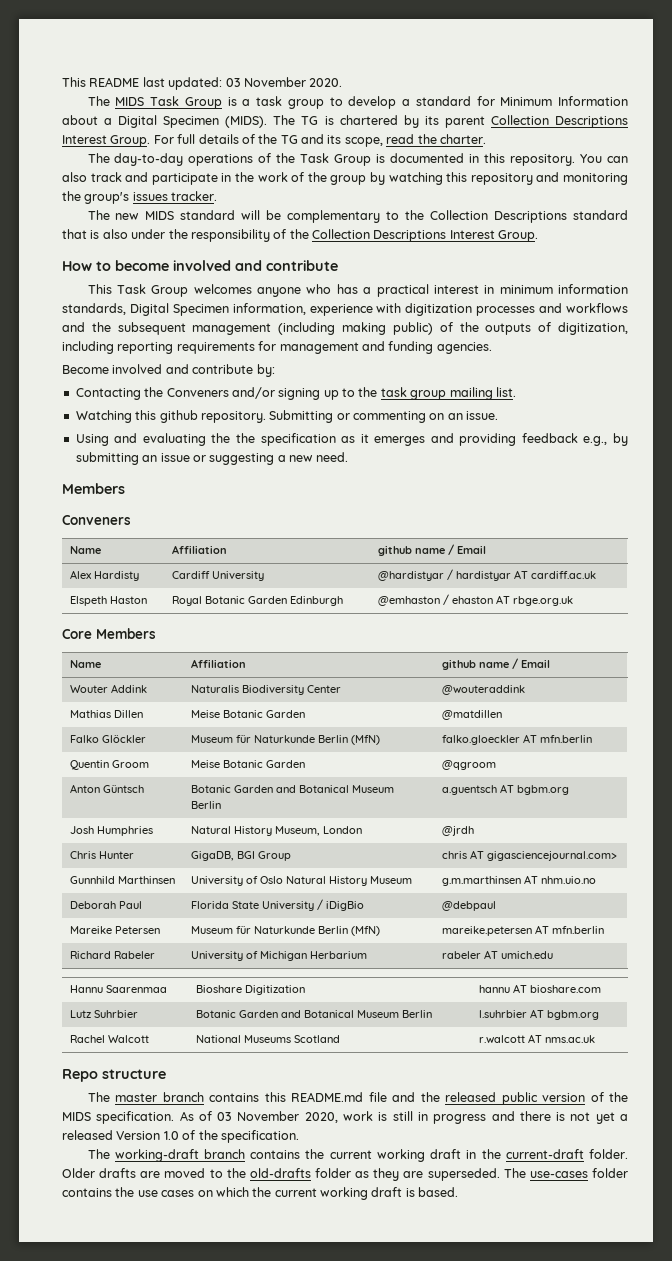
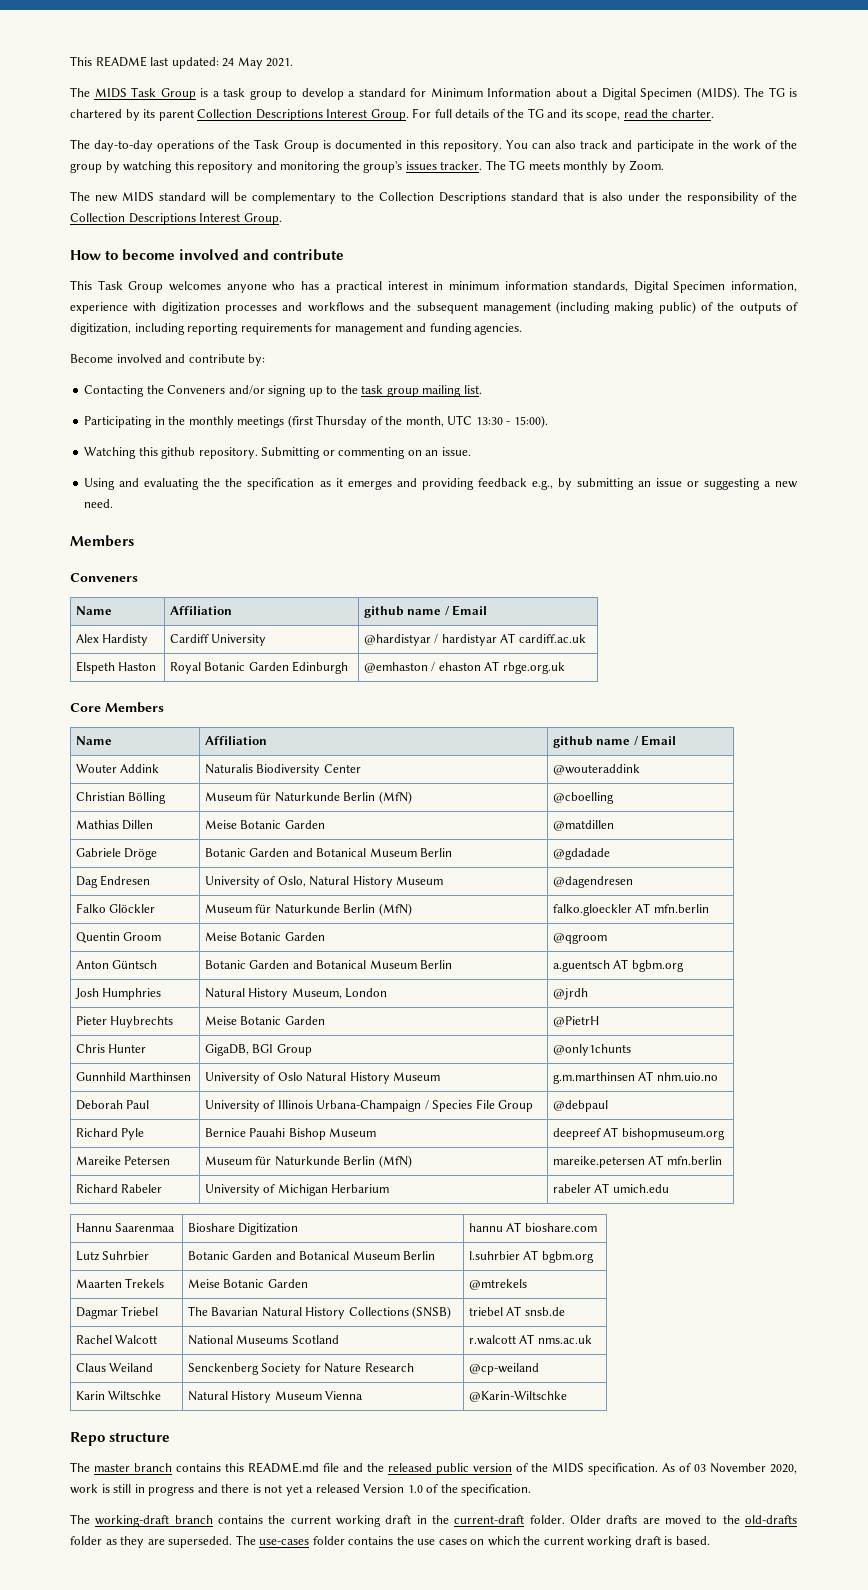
[225,77,343,87] 03 November 2020. -> [222,57,294,69] 24 May 2021.
(218, 196) none -> [485,160,665,173] The TG meets monthly by Zoom.
(516, 392) none -> [84,415,548,428] // Participating in the monthly meetings (first Thursday of the month, UTC 13:30 - 15:00).
(526, 690) none -> [75,792,167,804] [204,791,412,804] [552,792,614,804] // Christian Bölling | Museum für Naturkunde Berlin (MfN) | @cboelling
(503, 715) none -> [75,848,158,860] [204,848,453,857] [552,848,610,860] [75,875,151,888] [204,876,444,888] [552,876,633,888] // Gabriele Dröge | Botanic Garden and Botanical Museum Berlin | @gdadade // Dag Endresen | University of Oslo, Natural History Museum | @dagendresen
(475, 831) none -> [75,1016,174,1028] [204,1016,325,1025] [552,1016,599,1027] // Pieter Huybrechts | Meise Botanic Garden | @PietrH
[442,850,618,861] chris AT gigasciencejournal.com> -> [552,1044,631,1056] @only1chunts
[191,899,365,911] [442,901,497,911] Florida State University / iDigBio | @debpaul -> [204,1099,534,1112] [552,1100,608,1112] [75,1128,145,1140] [204,1128,377,1140] [552,1127,725,1140] University of Illinois Urbana-Champaign / Species File Group | @debpaul // Richard Pyle | Bernice Pauahi Bishop Museum | deepreef AT bishopmuseum.org
(600, 1015) none -> [75,1278,165,1288] [187,1279,308,1288] [468,1279,527,1290] [75,1306,159,1319] [187,1306,452,1319] [468,1306,565,1316] // Maarten Trekels | Meise Botanic Garden | @mtrekels // Dagmar Triebel | The Bavarian Natural History Collections (SNSB) | triebel AT snsb.de
(596, 1039) none -> [75,1363,154,1372] [187,1363,414,1375] [468,1363,539,1375] [75,1391,162,1400] [187,1391,364,1403] [468,1391,567,1402] // Claus Weiland | Senckenberg Society for Nature Research | @cp-weiland // Karin Wiltschke | Natural History Museum Vienna | @Karin-Wiltschke

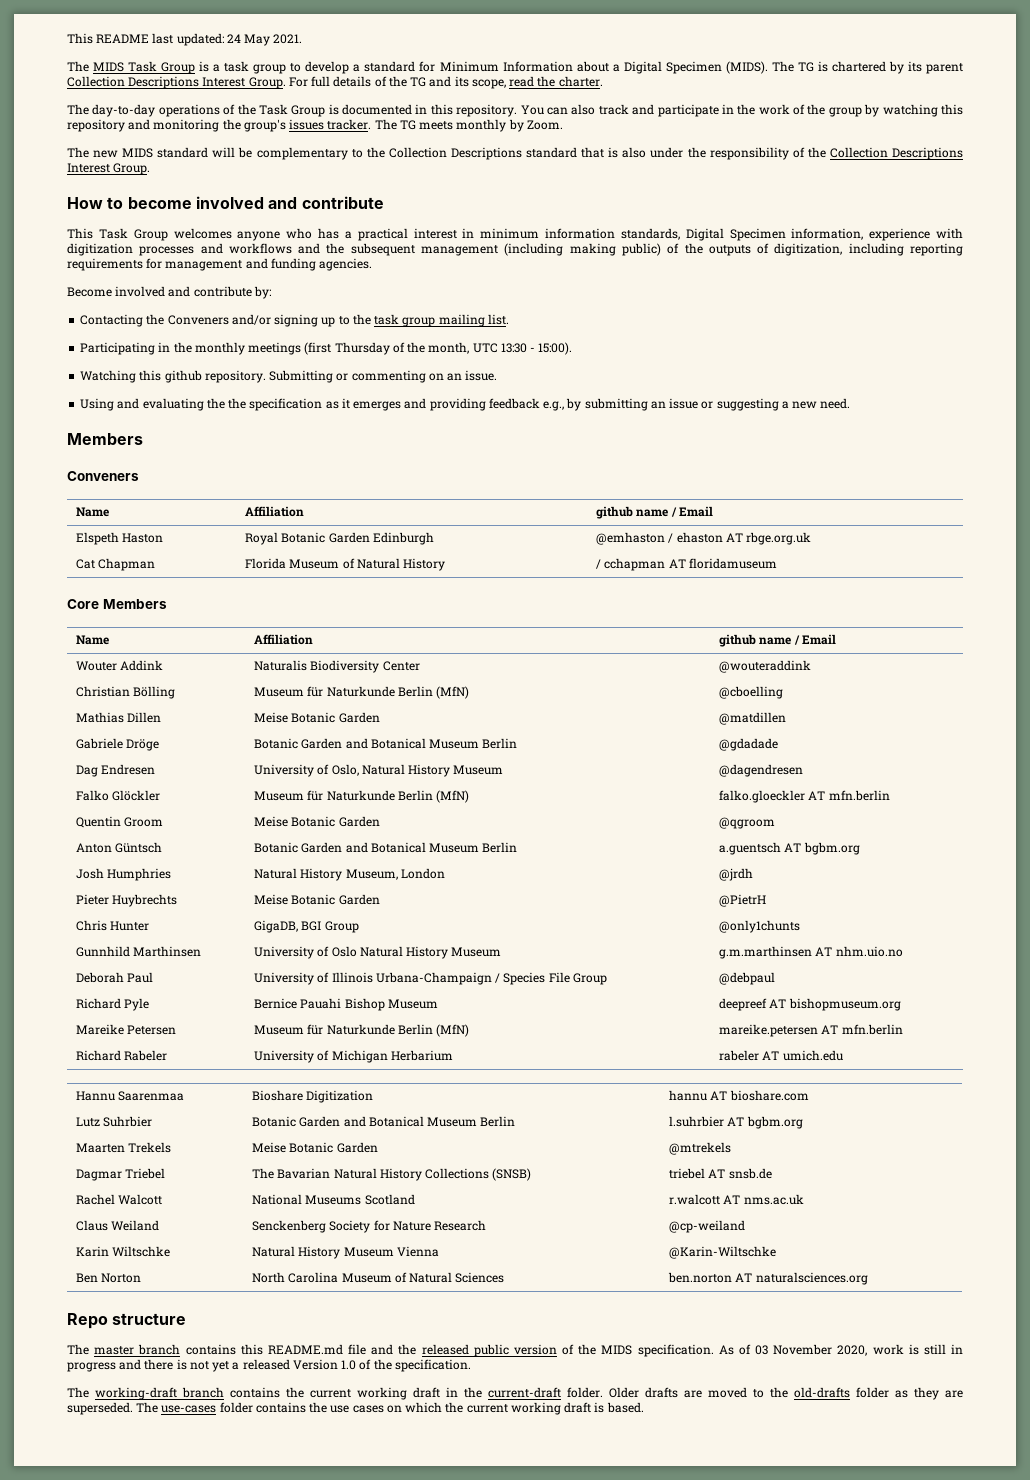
[75,634,149,646] [169,634,267,646] [363,633,586,646] // Alex Hardisty | Cardiff University | @hardistyar / hardistyar AT cardiff.ac.uk -> (713, 511) none
(565, 668) none -> [76,558,156,571] [245,558,446,571] [596,558,777,571] // Cat Chapman | Florida Museum of Natural History | / cchapman AT floridamuseum
(567, 1396) none -> [76,1273,142,1283] [252,1272,505,1283] [668,1272,868,1285] // Ben Norton | North Carolina Museum of Natural Sciences | ben.norton AT naturalsciences.org

